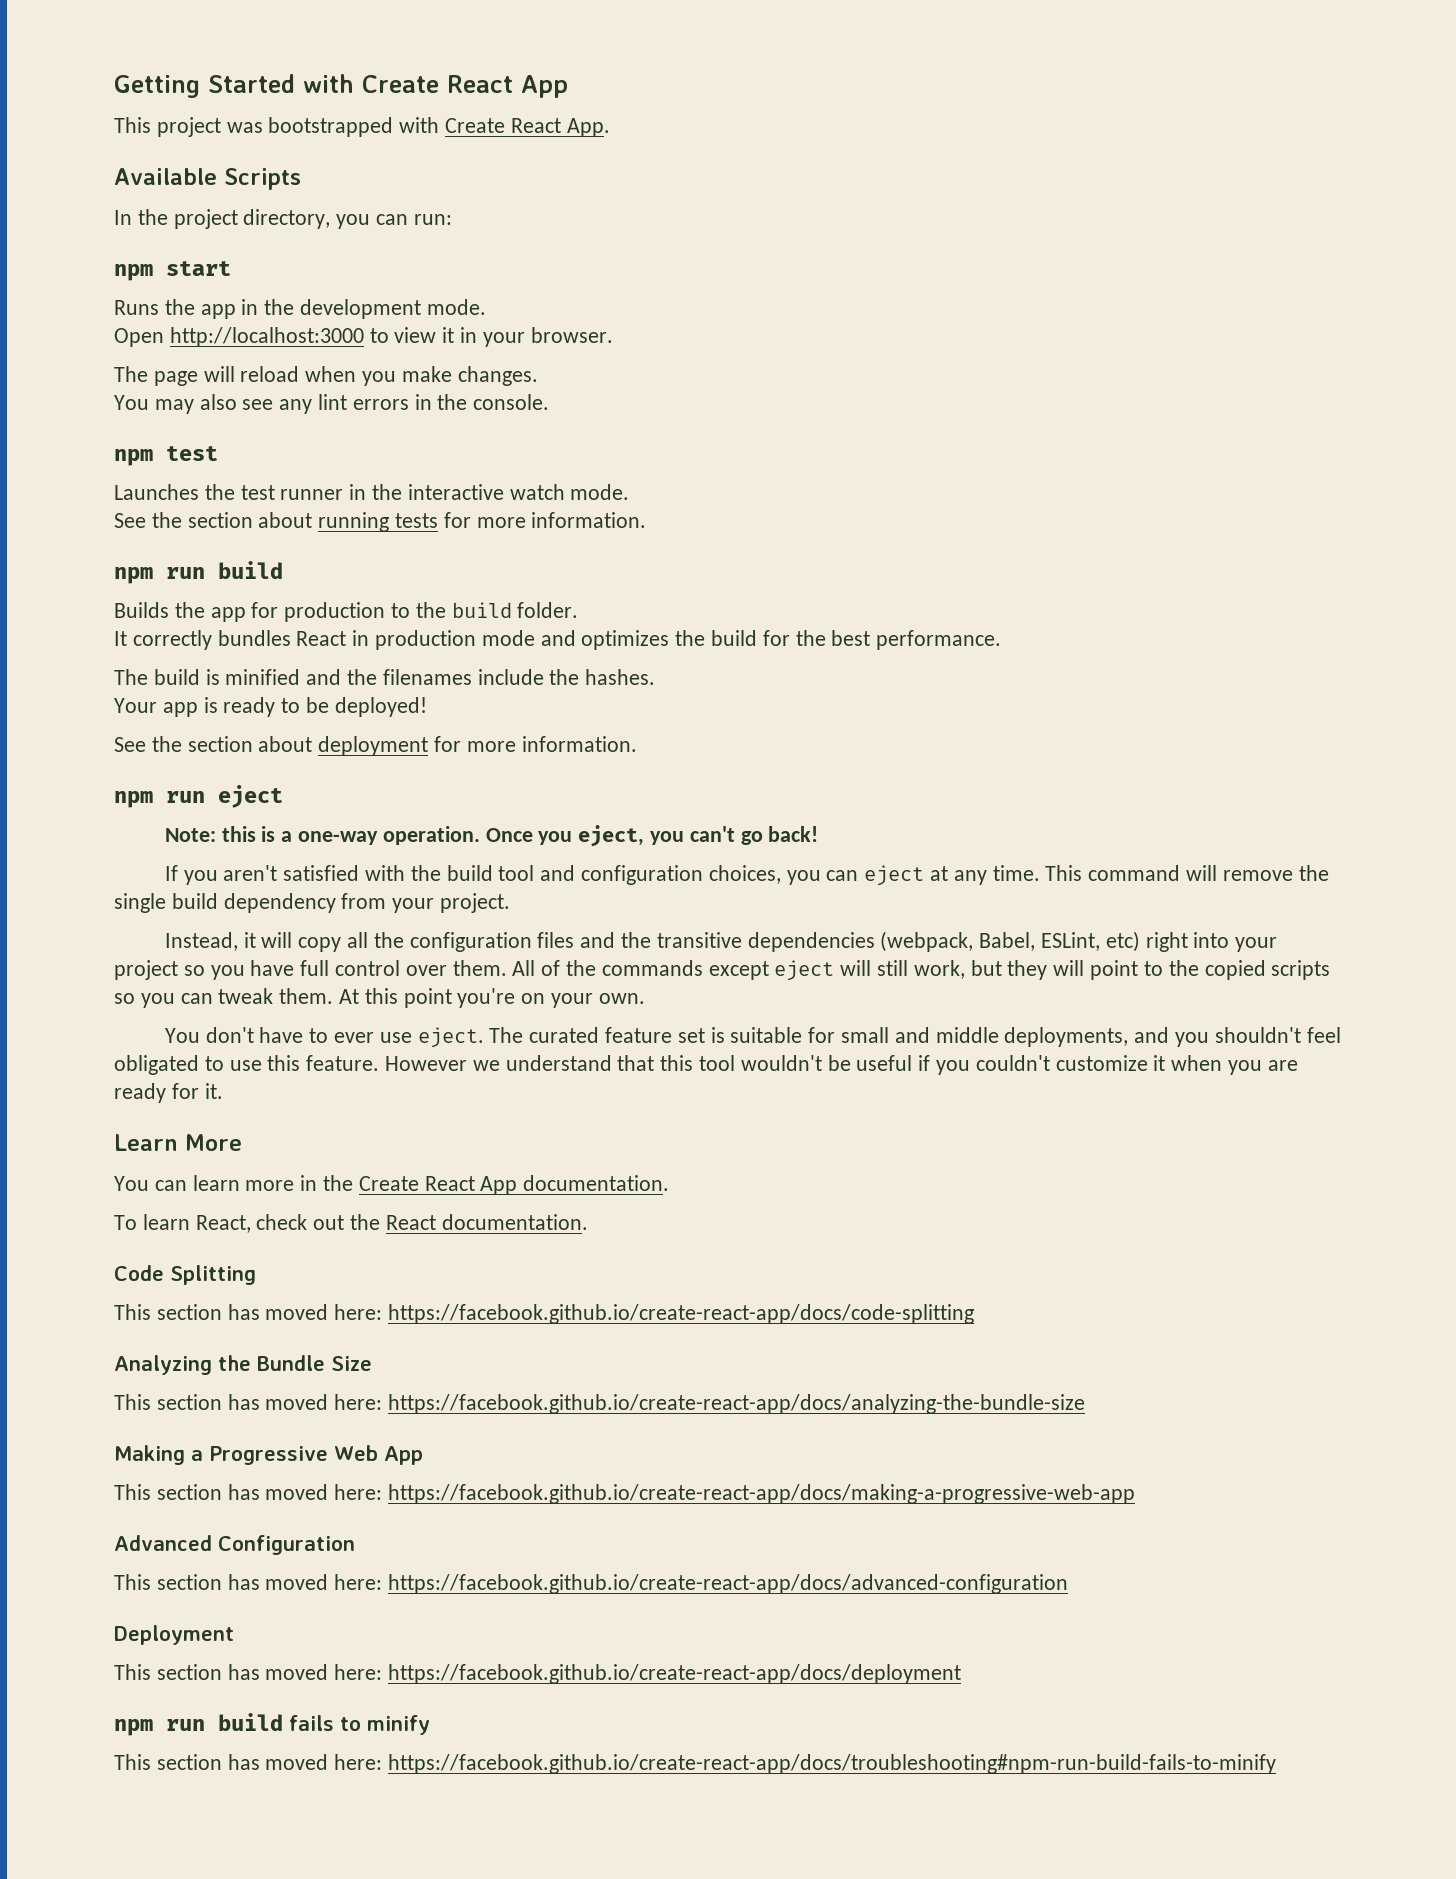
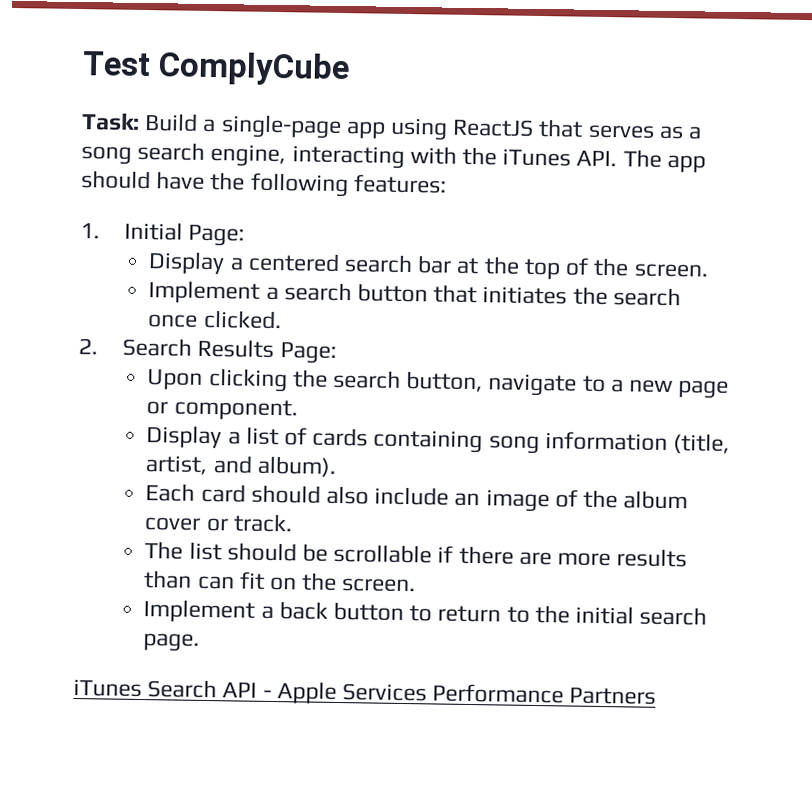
[114,74,568,98] [114,117,610,137] [114,168,301,190] [114,209,452,229] [114,261,231,281] [114,299,486,319] [114,327,613,347] [114,366,538,386] [114,394,550,414] [114,446,218,466] [114,484,630,500] [114,512,647,532] [114,561,283,584] [114,602,579,622] [114,630,1002,650] [114,669,656,685] [114,697,427,717] [114,736,637,756] [114,785,283,808] [164,825,819,847] [164,865,1329,886] [114,893,511,913] [164,931,1278,952] [114,960,1331,981] [114,988,645,1008] [164,1027,1341,1048] [114,1055,1298,1075] [114,1083,223,1103] [114,1134,242,1151] [114,1175,670,1195] [114,1214,588,1233] [114,1265,256,1285] [114,1304,975,1324] [114,1355,372,1375] [114,1394,1086,1414] [114,1445,423,1465] [114,1484,1136,1504] [114,1535,355,1555] [114,1574,1069,1594] [114,1625,234,1645] [114,1664,962,1684] [114,1713,430,1736] [114,1754,1277,1774] Getting Started with Create React App // This project was bootstrapped with Create React App. // Available Scripts // In the project directory, you can run: // npm start // Runs the app in the development mode. // Open http://localhost:3000 to view it in your browser. // The page will reload when you make changes. // You may also see any lint errors in the console. // npm test // Launches the test runner in the interactive watch mode. // See the section about running tests for more information. // npm run build // Builds the app for production to the build folder. // It correctly bundles React in production mode and optimizes the build for the best performance. // The build is minified and the filenames include the hashes. // Your app is ready to be deployed! // See the section about deployment for more information. // npm run eject // Note: this is a one-way operation. Once you eject, you can't go back! // If you aren't satisfied with the build tool and configuration choices, you can eject at any time. This command will remove the single build dependency from your project. // Instead, it will copy all the configuration files and the transitive dependencies (webpack, Babel, ESLint, etc) right into your project so you have full control over them. All of the commands except eject will still work, but they will point to the copied scripts so you can tweak them. At this point you're on your own. // You don't have to ever use eject. The curated feature set is suitable for small and middle deployments, and you shouldn't feel obligated to use this feature. However we understand that this tool wouldn't be useful if you couldn't customize it when you are ready for it. // Learn More // You can learn more in the Create React App documentation. // To learn React, check out the React documentation. // Code Splitting // This section has moved here: https://facebook.github.io/create-react-app/docs/code-splitting // Analyzing the Bundle Size // This section has moved here: https://facebook.github.io/create-react-app/docs/analyzing-the-bundle-size // Making a Progressive Web App // This section has moved here: https://facebook.github.io/create-react-app/docs/making-a-progressive-web-app // Advanced Configuration // This section has moved here: https://facebook.github.io/create-react-app/docs/advanced-configuration // Deployment // This section has moved here: https://facebook.github.io/create-react-app/docs/deployment // npm run build fails to minify // This section has moved here: https://facebook.github.io/create-react-app/docs/troubleshooting#npm-run-build-fails-to-minify -> [82,51,350,87] [81,112,703,141] [81,141,706,173] [81,170,447,198] [80,221,246,247] [148,251,709,280] [148,280,681,307] [148,309,282,330] [78,337,337,364] [147,367,730,399] [146,398,298,421] [146,425,731,455] [145,455,337,477] [145,483,689,513] [144,513,293,533] [144,541,688,568] [144,570,417,593] [143,599,708,626] [143,633,201,652] [73,678,657,705] Test ComplyCube // Task: Build a single-page app using ReactJS that serves as a song search engine, interacting with the iTunes API. The app should have the following features: // 1. Initial Page: // Display a centered search bar at the top of the screen. // Implement a search button that initiates the search once clicked. // 2. Search Results Page: // Upon clicking the search button, navigate to a new page or component. // Display a list of cards containing song information (title, artist, and album). // Each card should also include an image of the album cover or track. // The list should be scrollable if there are more results than can fit on the screen. // Implement a back button to return to the initial search page. // iTunes Search API - Apple Services Performance Partners

